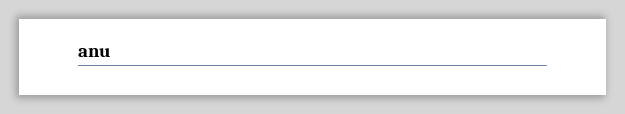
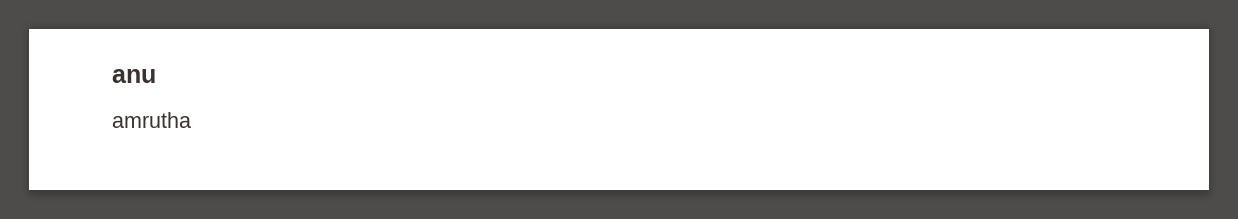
(111, 52) none -> [112,112,191,128] // amrutha

